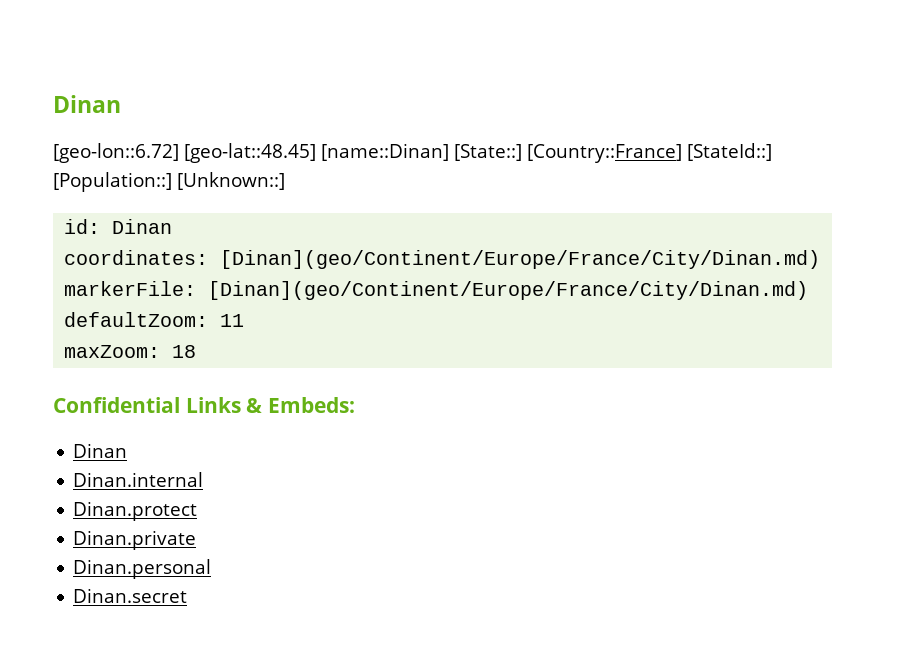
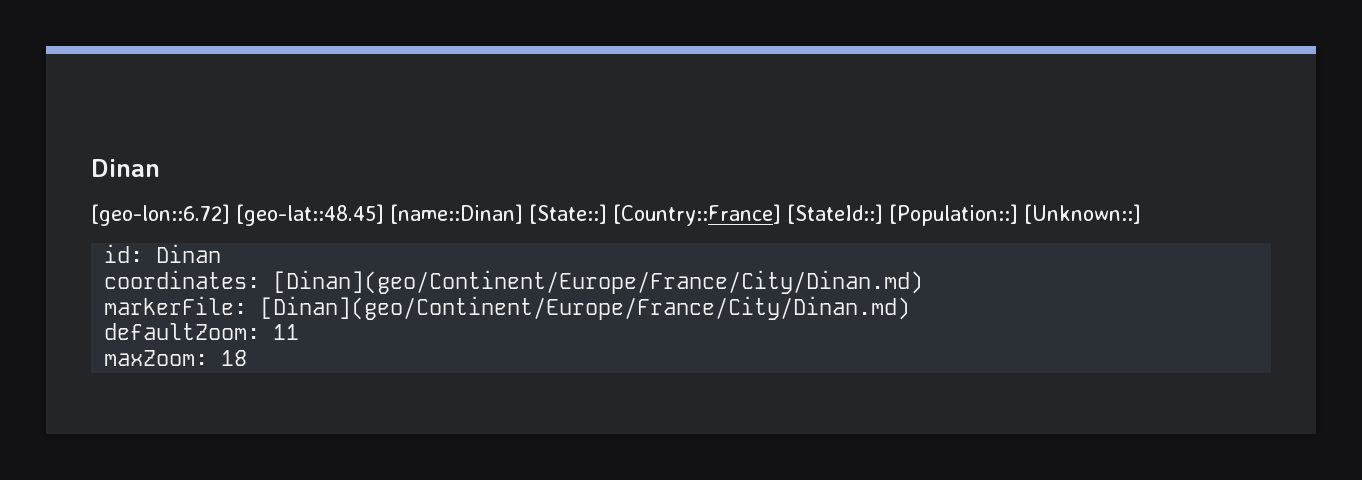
[53,397,355,413] [73,443,128,458] [73,472,204,487] [73,501,198,521] [73,530,197,550] [73,559,212,579] [73,588,188,603] // Confidential Links & Embeds: // Dinan // Dinan.internal // Dinan.protect // Dinan.private // Dinan.personal // Dinan.secret -> (248, 358) none

